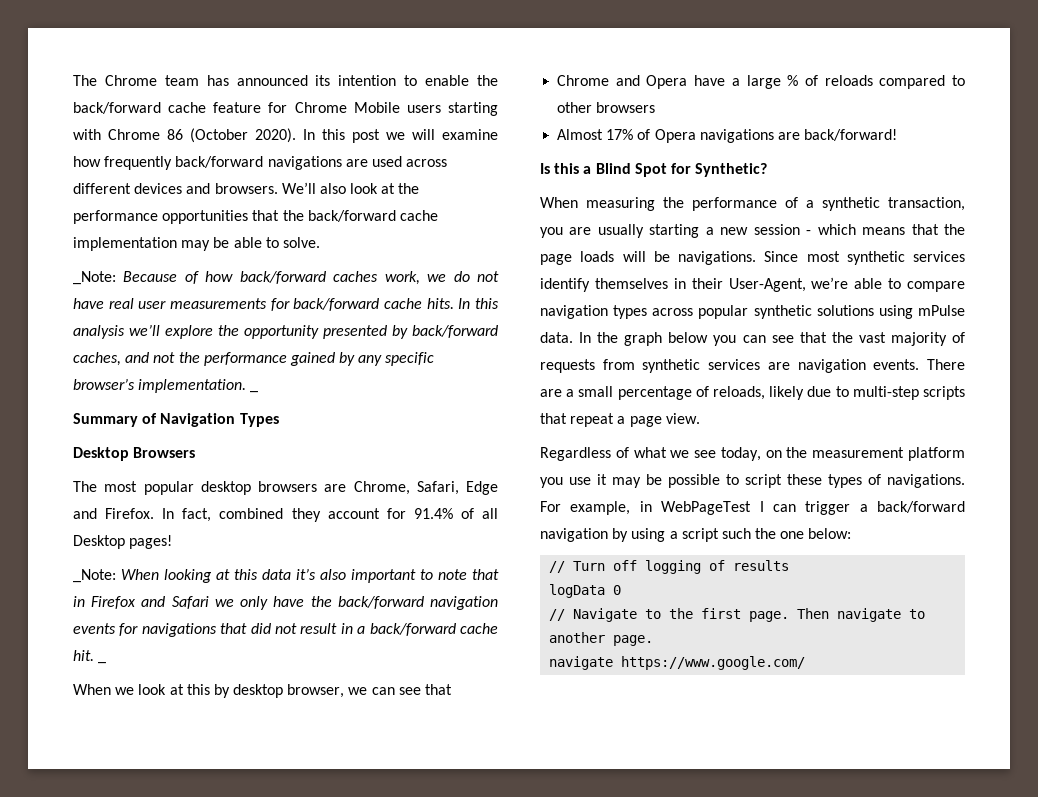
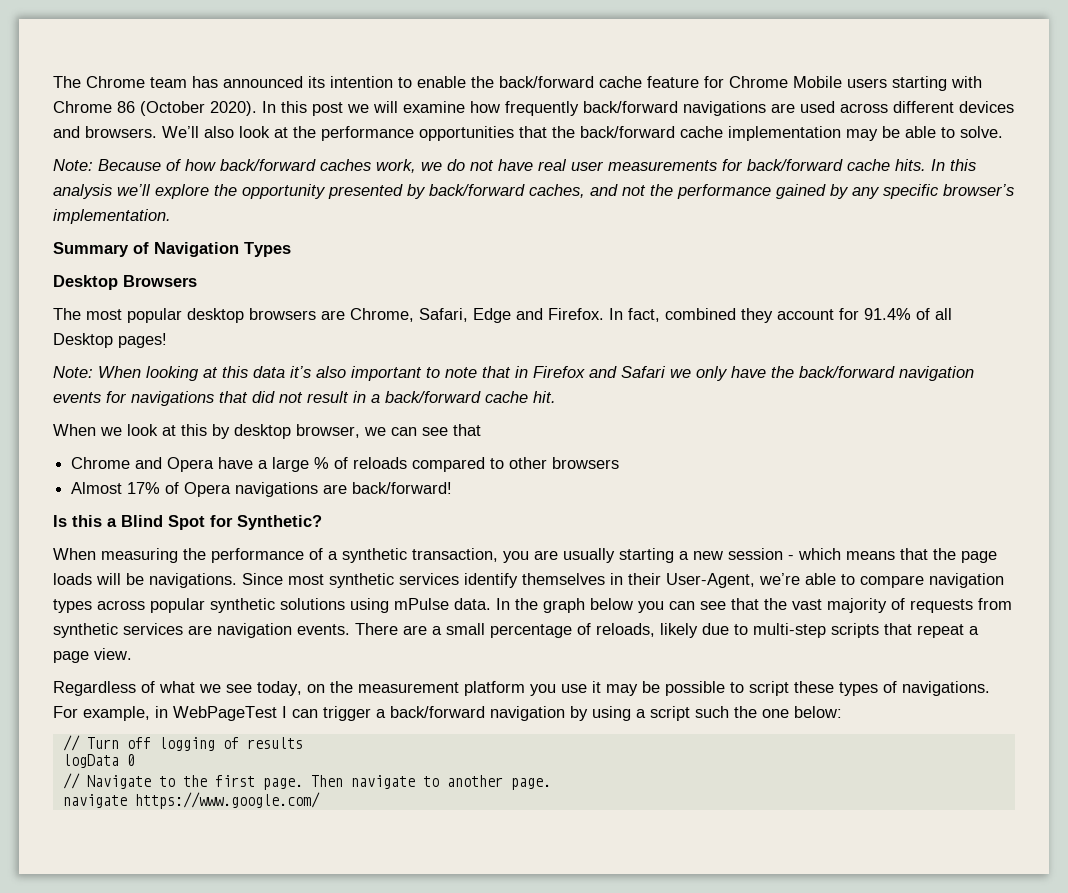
[73,271,116,285] _Note: -> [53,159,93,171] Note:
[250,390,259,393] _ -> (171, 216) none
[73,569,116,583] _Note: -> [53,366,93,378] Note:
[98,661,107,664] _ -> (556, 397) none

